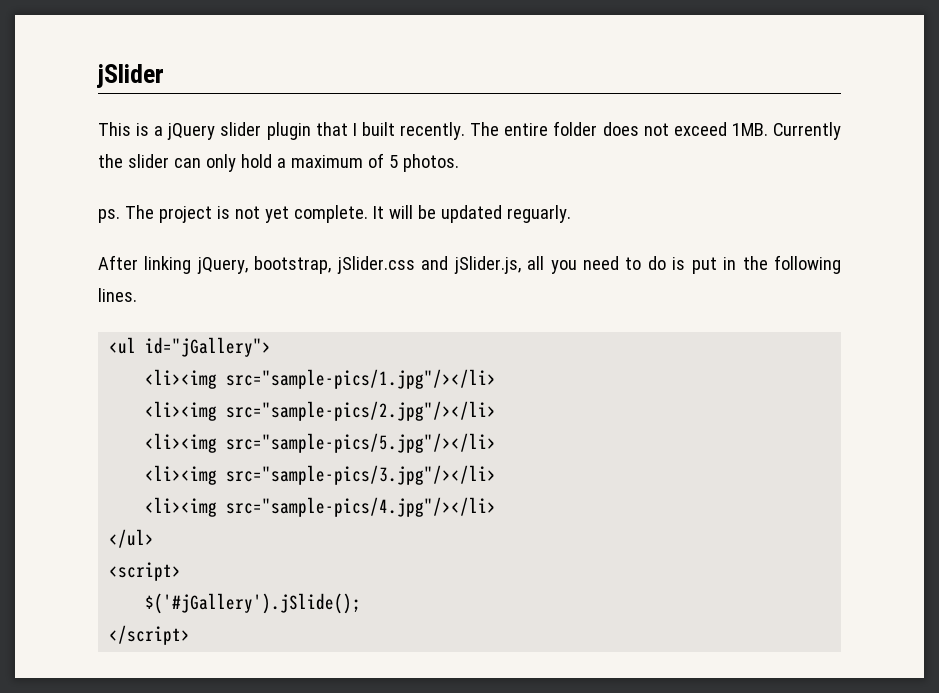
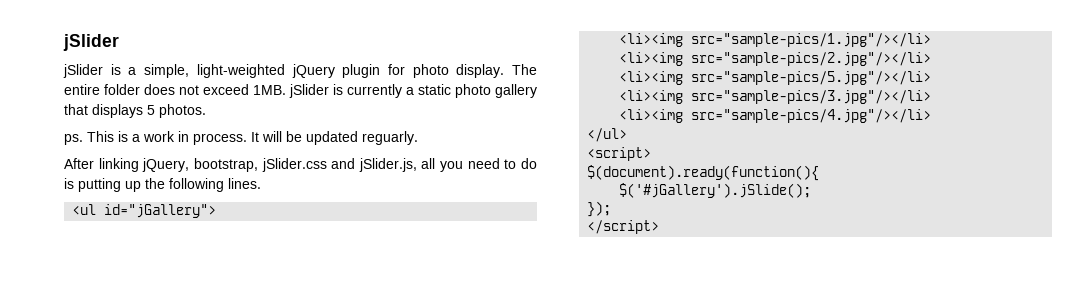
[98,122,466,140] This is a jQuery slider plugin that I built recently. -> [63,64,505,78] jSlider is a simple, light-weighted jQuery plugin for photo display.
[773,122,842,140] [98,153,459,172] [98,205,368,223] Currently the slider can only hold a maximum of 5 photos. // ps. The project is not yet complete. -> [289,84,537,98] [64,104,206,118] [64,131,247,145] jSlider is currently a static photo gallery that displays 5 photos. // ps. This is a work in process.
[691,257,737,274] put in -> [78,178,141,192] putting up
(182, 571) none -> [587,165,820,181] // $(document).ready(function(){
(362, 603) none -> [587,201,612,217] // });

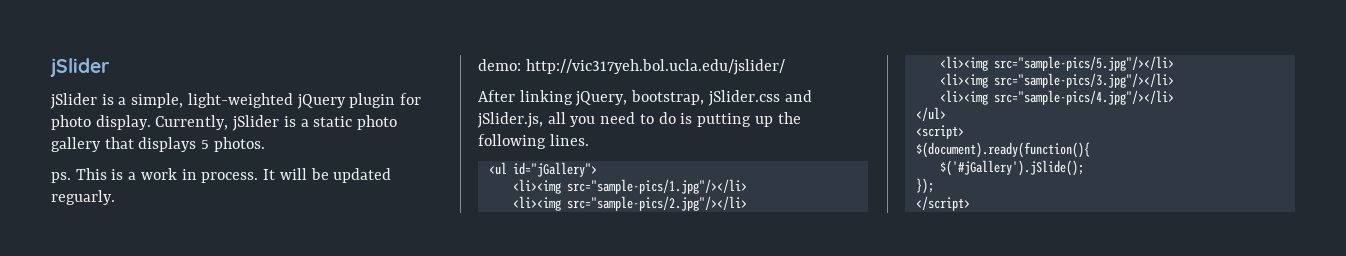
[511,64,537,75] [64,84,402,98] The entire folder does not exceed 1MB. jSlider is currently -> [155,115,296,131] Currently, jSlider is
(418, 138) none -> [478,59,785,75] // demo: http://vic317yeh.bol.ucla.edu/jslider/

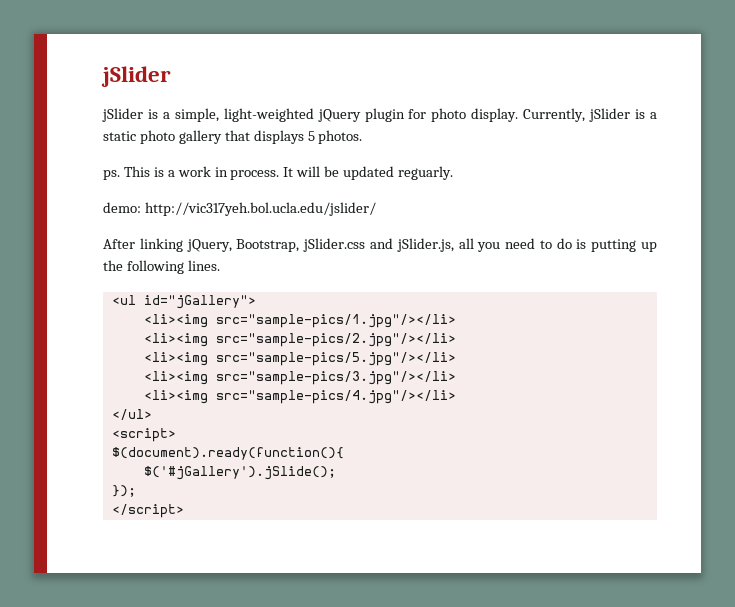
[631,90,705,105] bootstrap, -> [236,239,300,252] Bootstrap,

